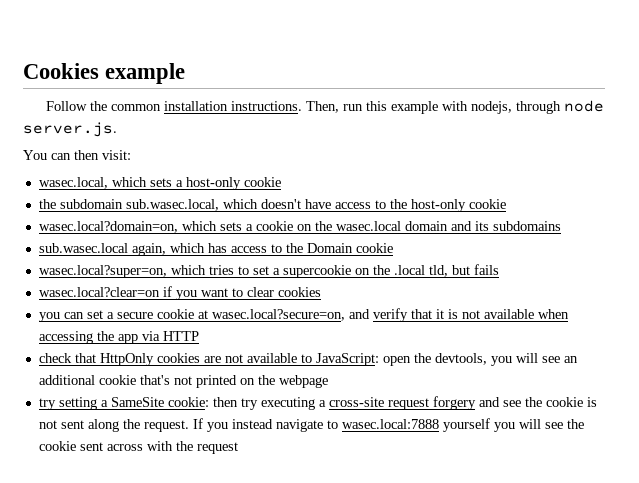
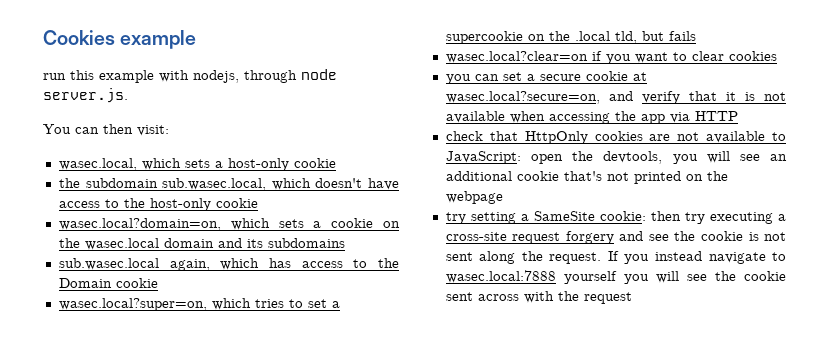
[45,101,339,113] Follow the common installation instructions. Then, -> (197, 39) none

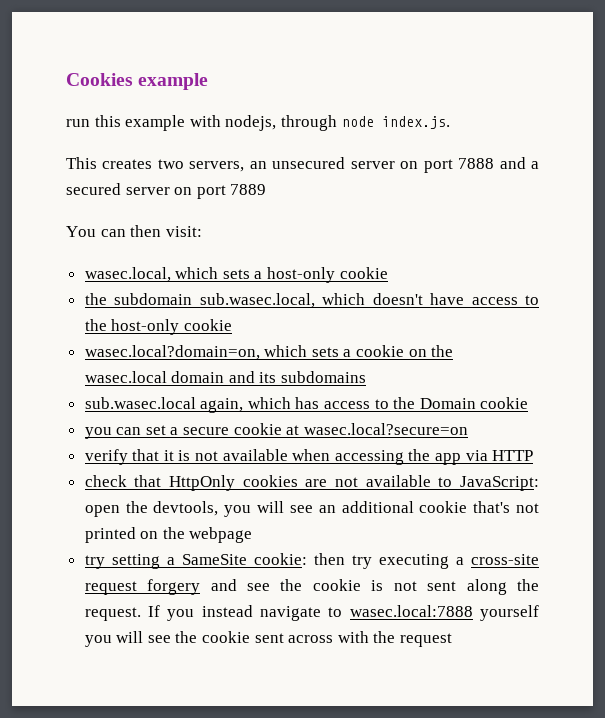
[43,88,128,103] server.js. -> [381,116,450,129] [66,157,539,173] [66,183,267,199] index.js. // This creates two servers, an unsecured server on port 7888 and a secured server on port 7889
[58,298,340,311] [445,31,696,44] [445,51,777,64] // wasec.local?super=on, which tries to set a supercookie on the .local tld, but fails // wasec.local?clear=on if you want to clear cookies -> (529, 403) none
[445,91,633,104] wasec.local?secure=on, and -> [303,423,468,435] wasec.local?secure=on //

